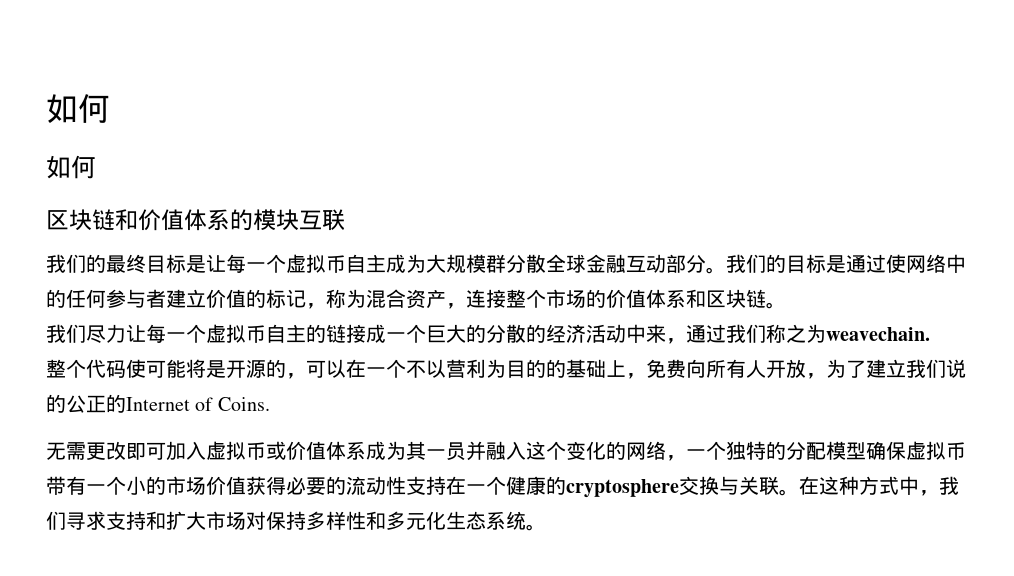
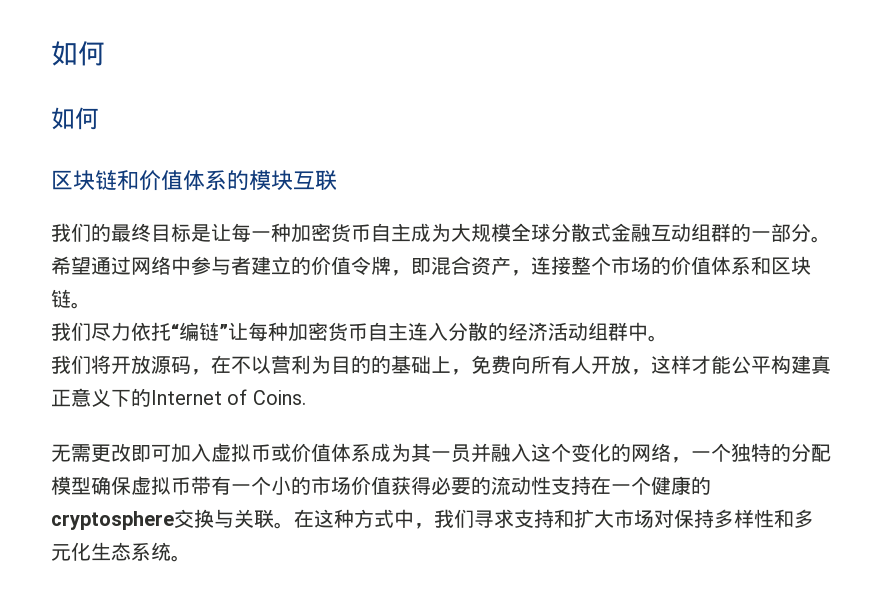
[266,254,326,273] 个虚拟 -> [271,223,351,243] 种加密货
[486,254,966,274] [46,289,366,309] 群分散全球金融互动部分。我们的目标是通过使网络中的任何参与者建立价值的标记，称为 -> [511,223,831,243] [51,256,431,276] 全球分散式金融互动组群的一部分。希望通过网络中参与者建立的价值令牌，即
[126,324,930,344] [46,359,406,379] 让每一个虚拟币自主的链接成一个巨大的分散的经济活动中来，通过我们称之为weavechain. // 整个代码使可能将是开源的，可以在一个 -> [131,322,668,342] [51,355,231,375] 依托“编链”让每种加密货币自主连入分散的经济活动组群中。 // 我们将开放源码，在
[826,359,966,378] [46,394,106,413] 为了建立我们说的公正 -> [651,355,831,374] [51,388,131,407] 这样才能公平构建真正意义下

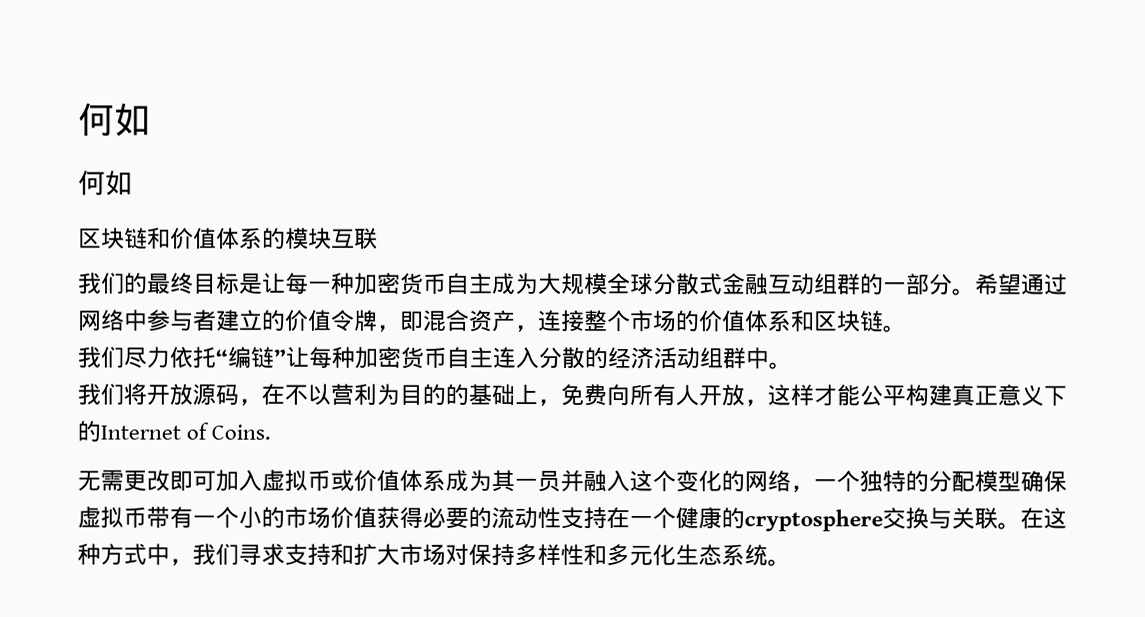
[51,41,105,66] [51,107,99,130] 如何 // 如何 -> [78,102,151,137] [78,170,133,196] 何如 // 何如

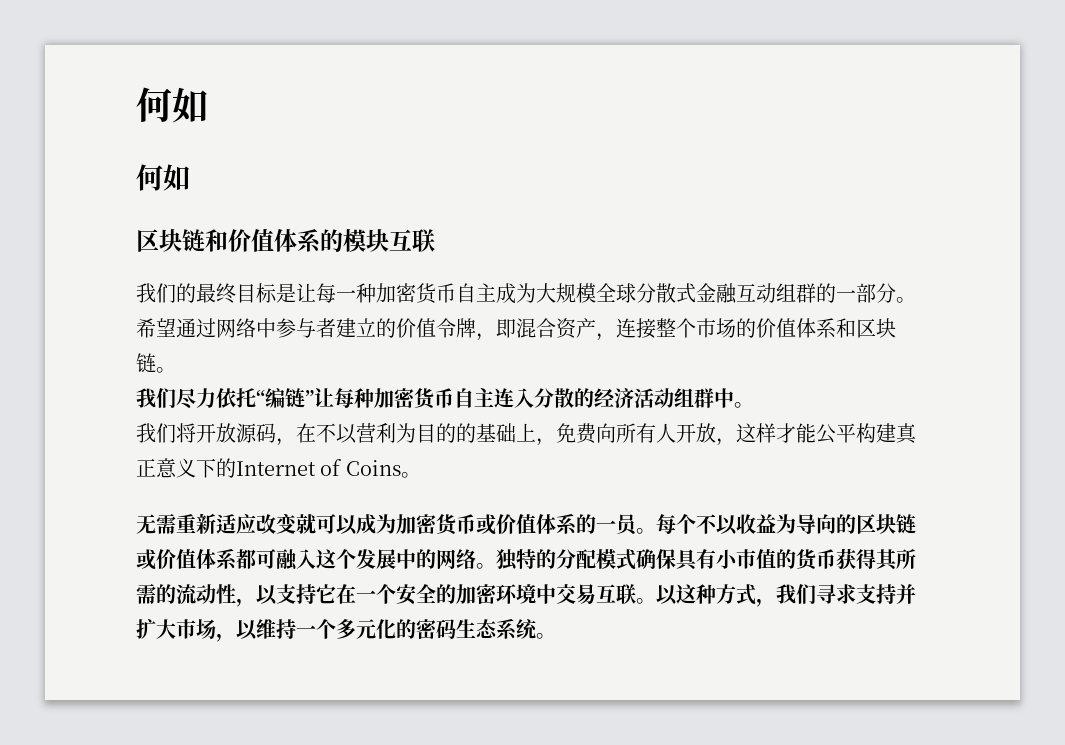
[211,424,272,440] Coins. -> [345,460,421,478] Coins。
[123,469,1067,493] [77,506,1044,532] 更改即可加入虚拟币或价值体系成为其一员并融入这个变化的网络，一个独特的分配模型确保虚拟币带有一个小的市场价值获得必要的流动性支持在一个健康的cryptosphere交换与关联。在 -> [176,513,916,536] [136,548,916,571] [136,583,678,607] 重新适应改变就可以成为加密货币或价值体系的一员。每个不以收益为导向的区块链或价值体系都可融入这个发展中的网络。独特的分配模式确保具有小市值的货币获得其所需的流动性，以支持它在一个安全的加密环境中交易互联。以
[146,543,170,566] 中 -> (756, 594) none
[330,543,354,566] 和 -> [896,584,916,604] 并
[445,543,676,567] 对保持多样性和多元化 -> [216,619,456,642] ，以维持一个多元化的密码

